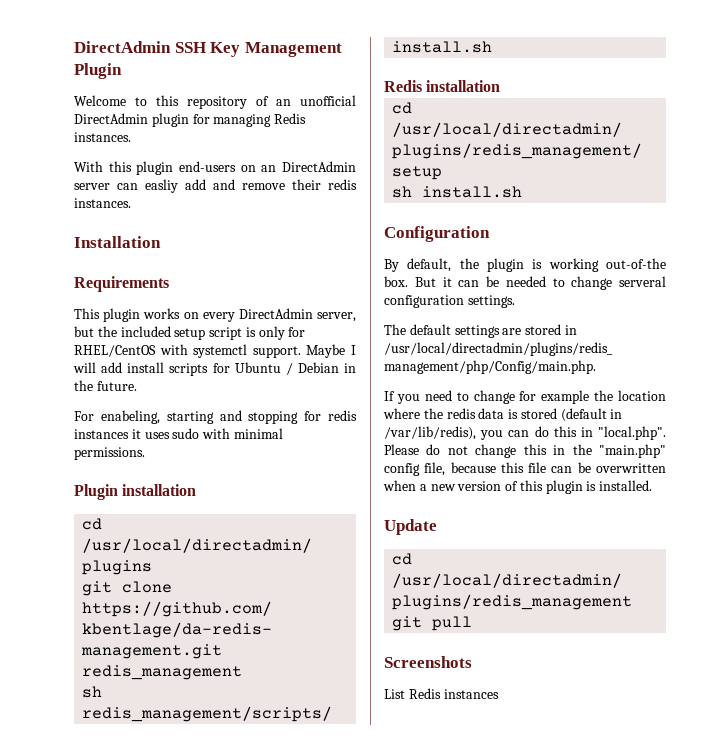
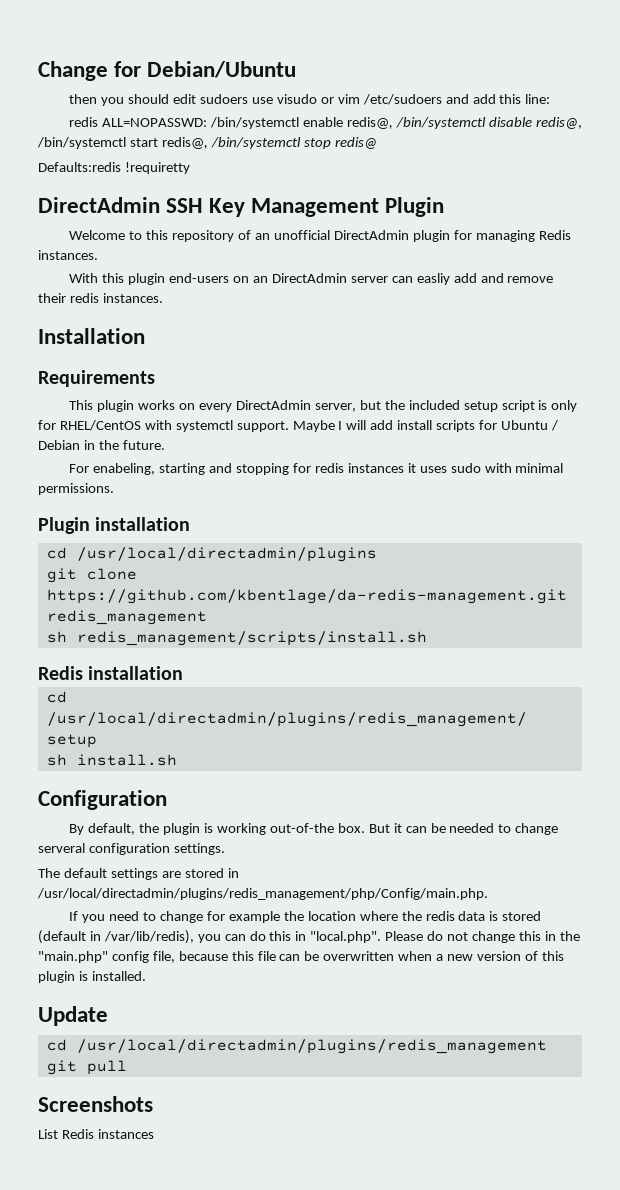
(74, 47) none -> [38,61,297,81] [69,94,551,106] [69,117,582,129] [37,137,377,149] [38,162,190,174] Change for Debian/Ubuntu // then you should edit sudoers use visudo or vim /etc/sudoers and add this line: // redis ALL=NOPASSWD: /bin/systemctl enable redis@, /bin/systemctl disable redis@, /bin/systemctl start redis@, /bin/systemctl stop redis@ // Defaults:redis !requiretty //

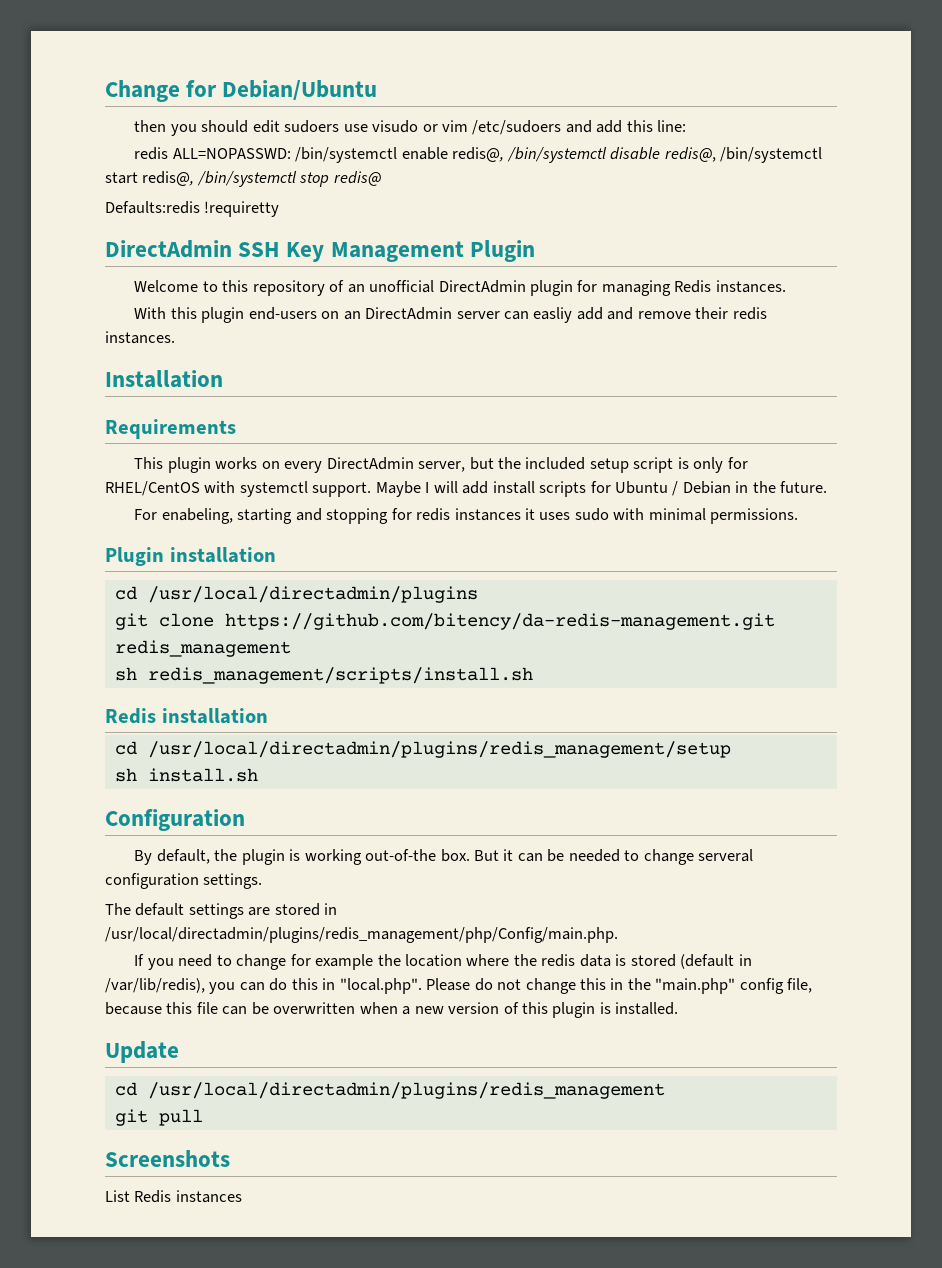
[46,589,567,604] https://github.com/kbentlage/da-redis-management.git -> [224,613,775,630] https://github.com/bitency/da-redis-management.git

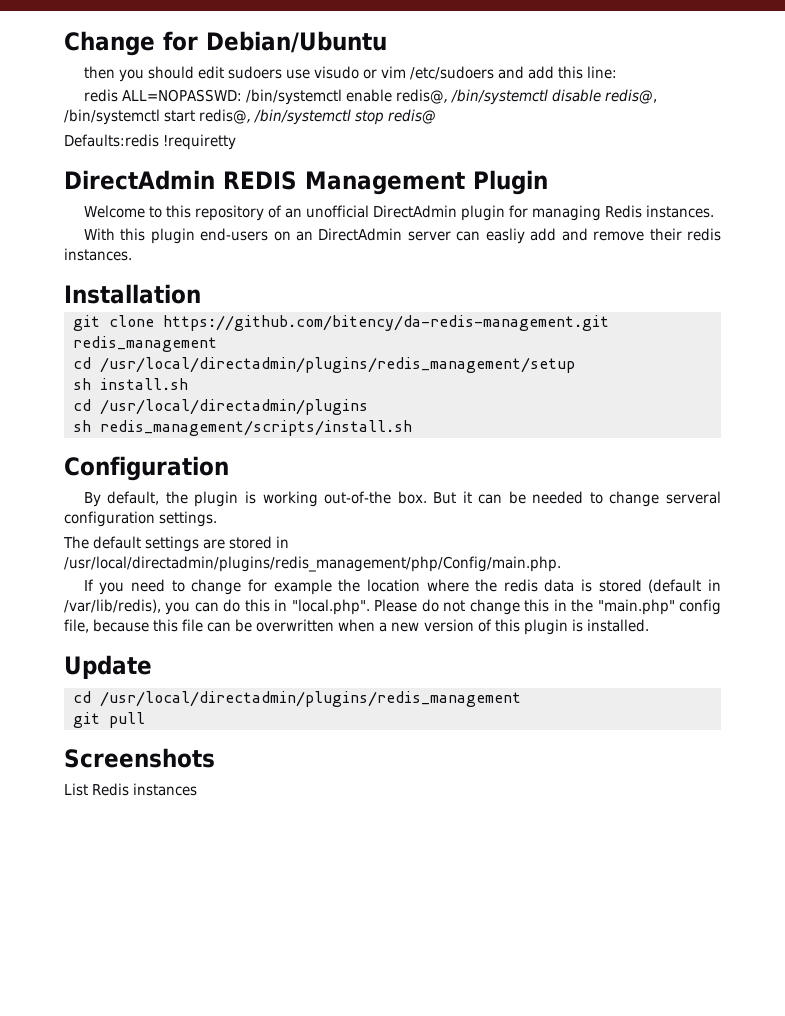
[238,242,325,262] SSH Key -> [223,171,297,190] REDIS
[105,419,236,439] [134,457,748,473] [105,481,828,497] [134,508,799,524] [105,547,276,566] [114,586,478,603] // Requirements // This plugin works on every DirectAdmin server, but the included setup script is only for RHEL/CentOS with systemctl support. Maybe I will add install scripts for Ubuntu / Debian in the future. // For enabeling, starting and stopping for redis instances it uses sudo with minimal permissions. // Plugin installation // cd /usr/local/directadmin/plugins -> (201, 294) none
[114,667,533,684] [105,708,268,724] // sh redis_management/scripts/install.sh // Redis installation -> (217, 344) none
(258, 775) none -> [73,399,368,415] [73,420,412,436] // cd /usr/local/directadmin/plugins // sh redis_management/scripts/install.sh

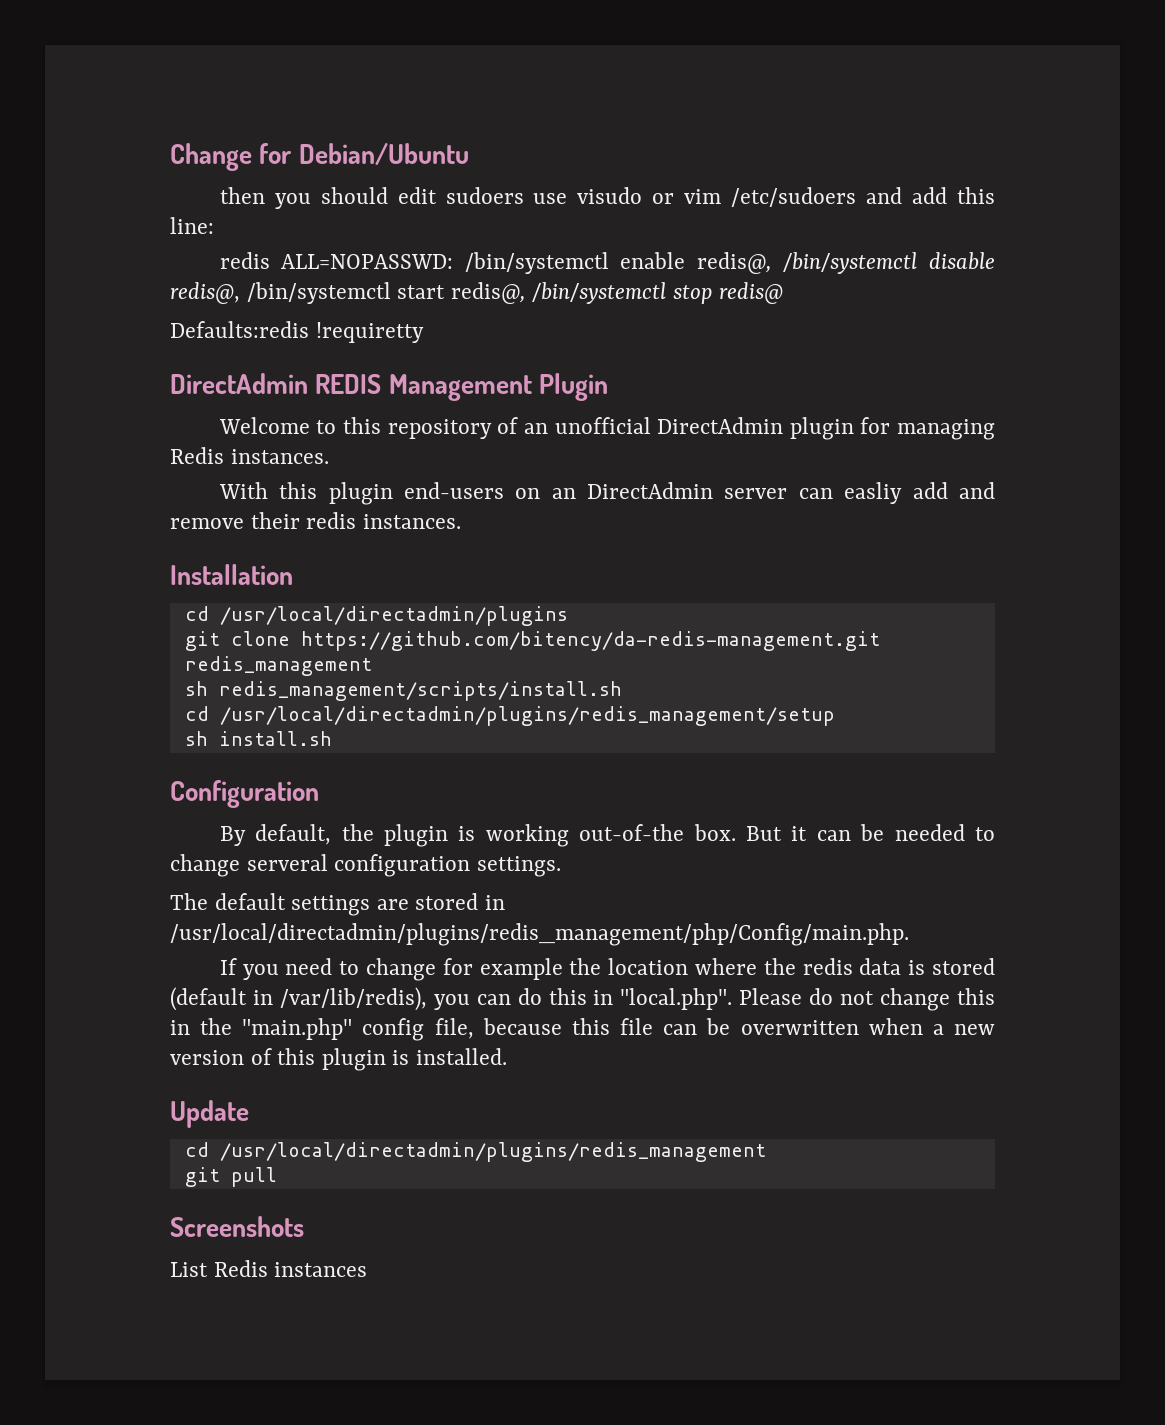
(201, 294) none -> [184,606,568,626] // cd /usr/local/directadmin/plugins
(217, 344) none -> [184,681,622,701] // sh redis_management/scripts/install.sh
[73,399,368,415] [73,420,412,436] // cd /usr/local/directadmin/plugins // sh redis_management/scripts/install.sh -> (332, 738) none

